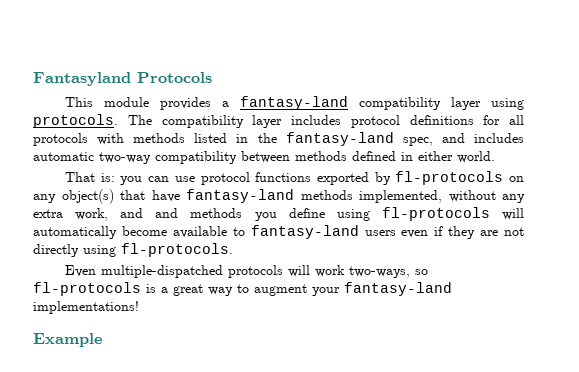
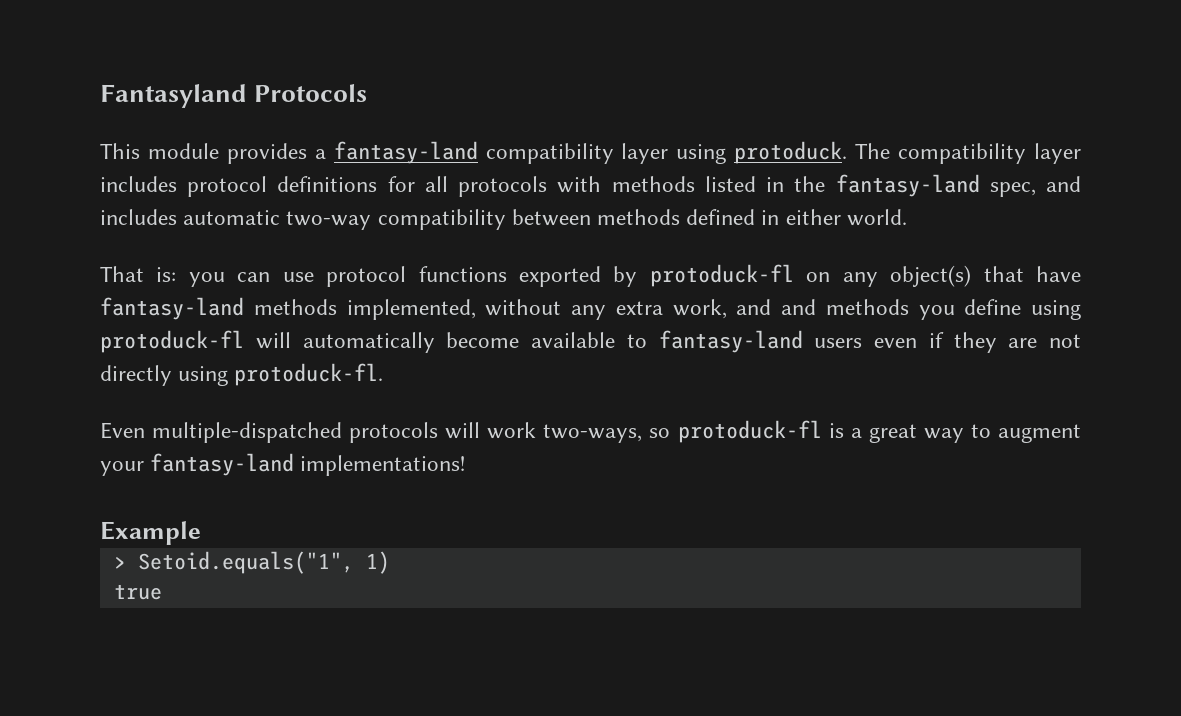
[33,114,118,128] protocols. -> [734,141,848,164] protoduck.
[395,171,504,185] fl-protocols -> [649,264,794,287] protoduck-fl
[381,207,490,221] fl-protocols -> [100,330,244,353] protoduck-fl
[121,243,233,257] fl-protocols. -> [234,363,384,386] protoduck-fl.
[33,282,141,296] fl-protocols -> [677,420,822,443] protoduck-fl
(102, 340) none -> [113,551,390,574] [113,584,162,600] // > Setoid.equals("1", 1) // true

